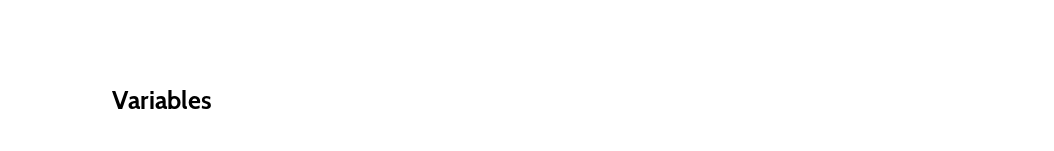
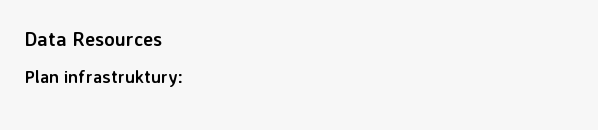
[112,90,212,109] Variables -> [25,32,162,46] [25,70,183,87] Data Resources // Plan infrastruktury:

